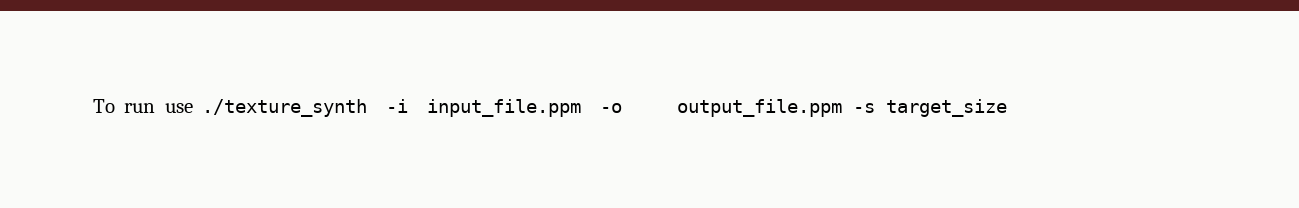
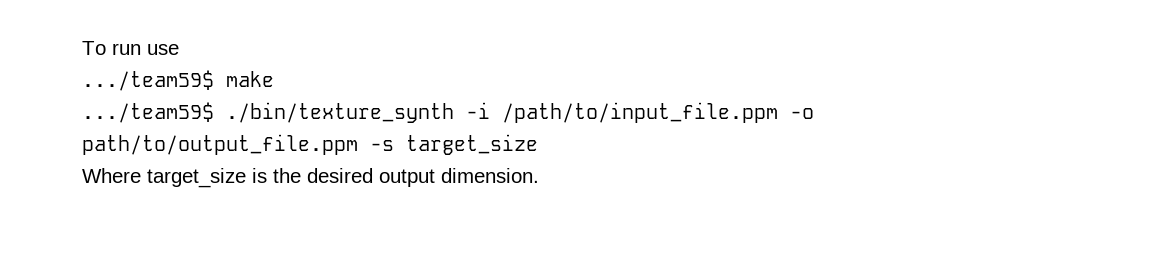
[202,99,1007,117] ./texture_synth -i input_file.ppm -o output_file.ppm -s target_size -> [82,70,274,91] [82,102,814,123] [82,134,538,155] [82,168,539,188] // .../team59$ make // .../team59$ ./bin/texture_synth -i /path/to/input_file.ppm -o path/to/output_file.ppm -s target_size // Where target_size is the desired output dimension.

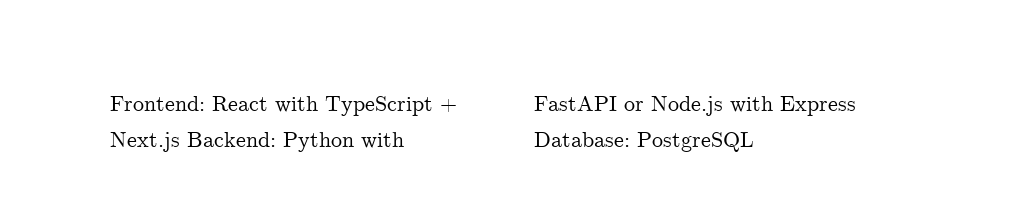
[82,41,179,55] [82,70,274,91] [82,102,814,123] [82,134,538,155] [82,168,539,188] To run use // .../team59$ make // .../team59$ ./bin/texture_synth -i /path/to/input_file.ppm -o path/to/output_file.ppm -s target_size // Where target_size is the desired output dimension. -> [110,96,457,116] [110,132,404,152] [534,96,856,116] [534,132,754,152] Frontend: React with TypeScript + Next.js Backend: Python with FastAPI or Node.js with Express Database: PostgreSQL

